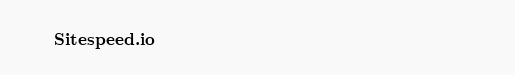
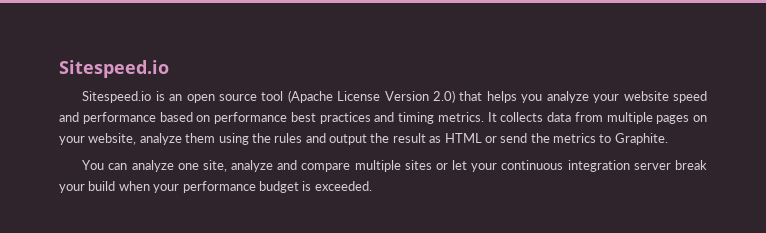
[54,33,155,49] Sitespeed.io -> [59,60,169,78] [82,90,708,103] [59,112,707,124] [59,133,668,145] [82,160,707,172] [59,181,372,193] Sitespeed.io // Sitespeed.io is an open source tool (Apache License Version 2.0) that helps you analyze your website speed and performance based on performance best practices and timing metrics. It collects data from multiple pages on your website, analyze them using the rules and output the result as HTML or send the metrics to Graphite. // You can analyze one site, analyze and compare multiple sites or let your continuous integration server break your build when your performance budget is exceeded.

